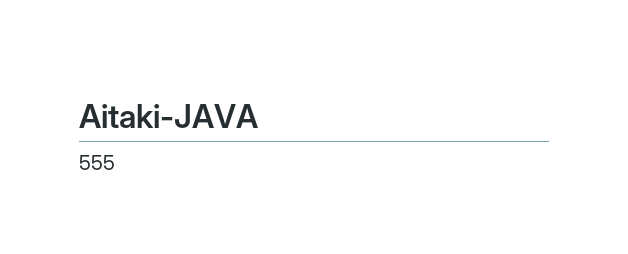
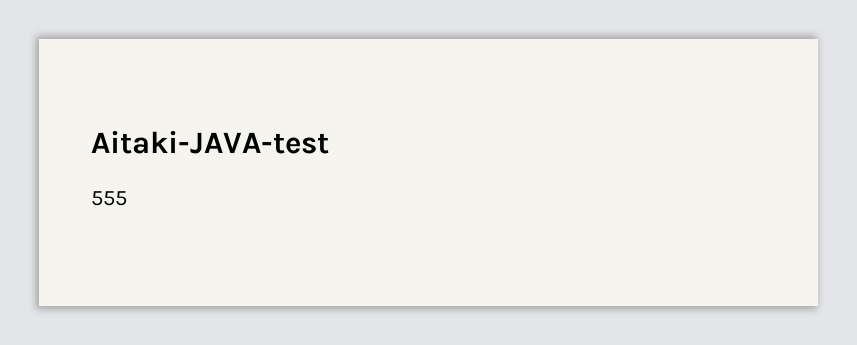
[79,104,258,128] Aitaki-JAVA -> [91,130,329,154] Aitaki-JAVA-test

